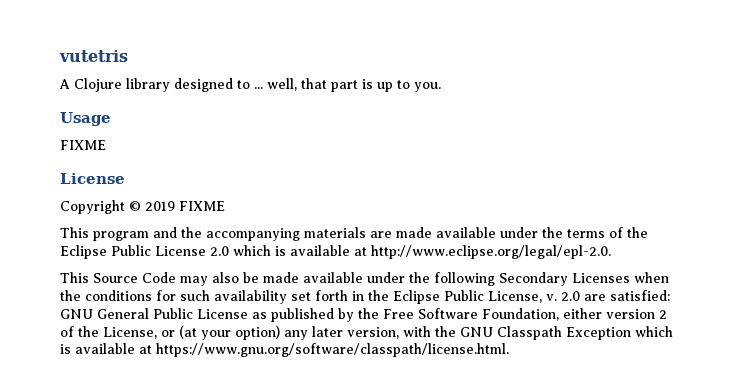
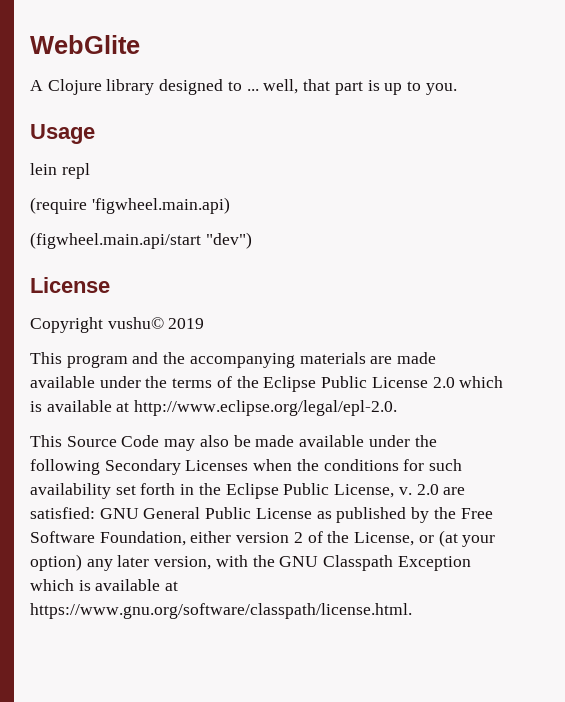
[59,50,128,62] vutetris -> [30,35,140,54] WebGlite
[60,140,106,150] FIXME -> [30,163,90,179] [30,197,230,214] [30,232,252,249] lein repl // (require 'figwheel.main.api) // (figwheel.main.api/start "dev")
[129,201,141,211] © -> [107,317,164,329] vushu©
[179,201,225,211] FIXME -> (205, 323) none

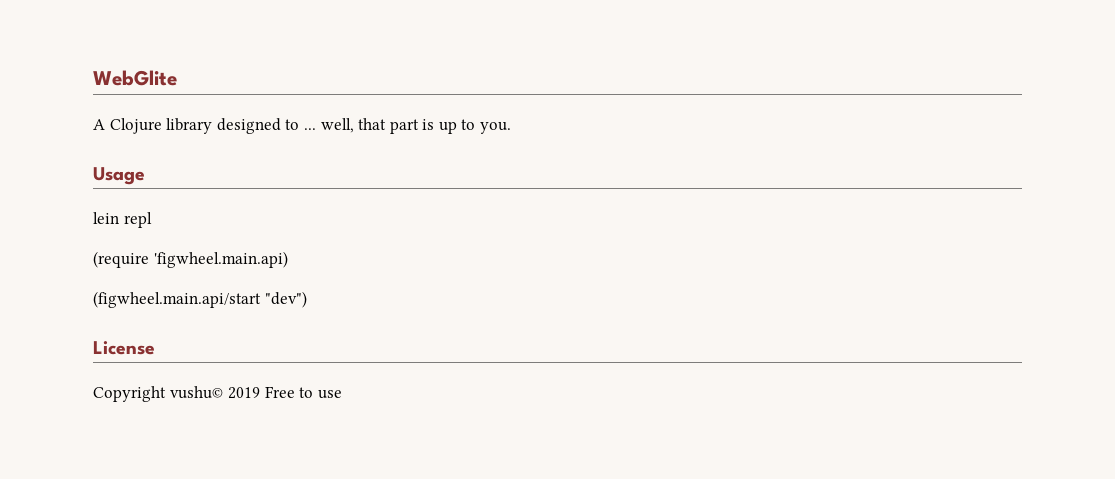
[30,352,437,368] [30,376,504,392] [30,400,398,416] [30,435,437,451] [30,459,463,475] [30,483,466,499] [30,507,493,523] [30,530,496,547] [30,554,471,571] [30,579,179,591] [30,603,412,619] // This program and the accompanying materials are made available under the terms of the Eclipse Public License 2.0 which is available at http://www.eclipse.org/legal/epl-2.0. // This Source Code may also be made available under the following Secondary Licenses when the conditions for such availability set forth in the Eclipse Public License, v. 2.0 are satisfied: GNU General Public License as published by the Free Software Foundation, either version 2 of the License, or (at your option) any later version, with the GNU Classpath Exception which is available at https://www.gnu.org/software/classpath/license.html. -> [264,386,342,399] Free to use

